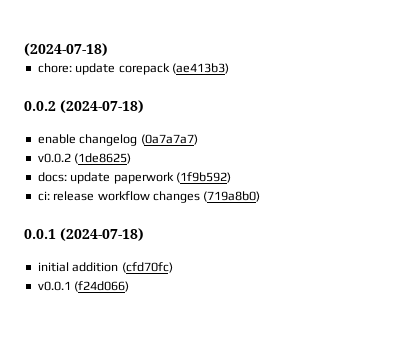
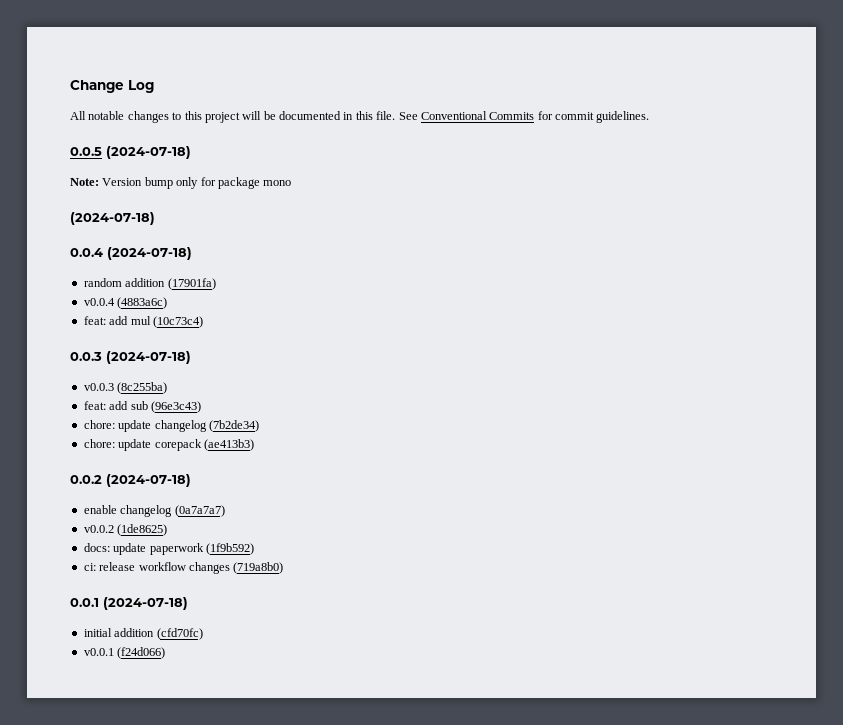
[24,43,108,56] (2024-07-18) -> [70,80,154,93] [70,111,650,123] [70,146,191,159] [70,177,292,189] [70,212,155,225] [70,247,192,260] [83,278,216,290] [83,297,168,309] [83,316,203,328] [70,351,191,364] [83,382,168,394] [83,401,201,413] [83,420,259,432] Change Log // All notable changes to this project will be documented in this file. See Conventional Commits for commit guidelines. // 0.0.5 (2024-07-18) // Note: Version bump only for package mono // (2024-07-18) // 0.0.4 (2024-07-18) // random addition (17901fa) // v0.0.4 (4883a6c) // feat: add mul (10c73c4) // 0.0.3 (2024-07-18) // v0.0.3 (8c255ba) // feat: add sub (96e3c43) // chore: update changelog (7b2de34)

